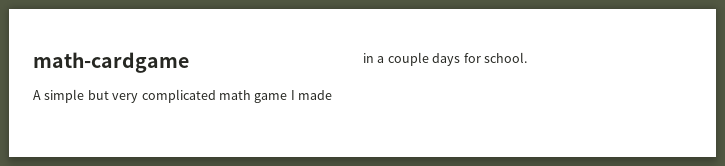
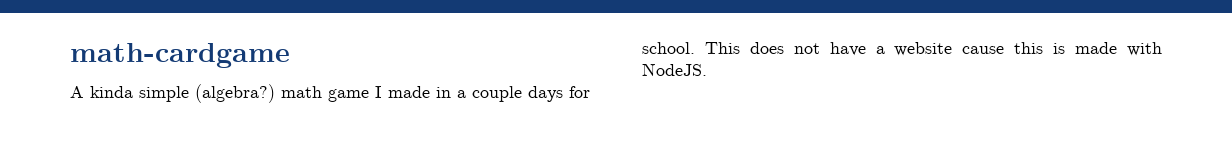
[44,89,216,103] simple but very complicated -> [90,84,275,103] kinda simple (algebra?)
(527, 57) none -> [704,42,1162,56] [642,63,707,76] This does not have a website cause this is made with NodeJS.

